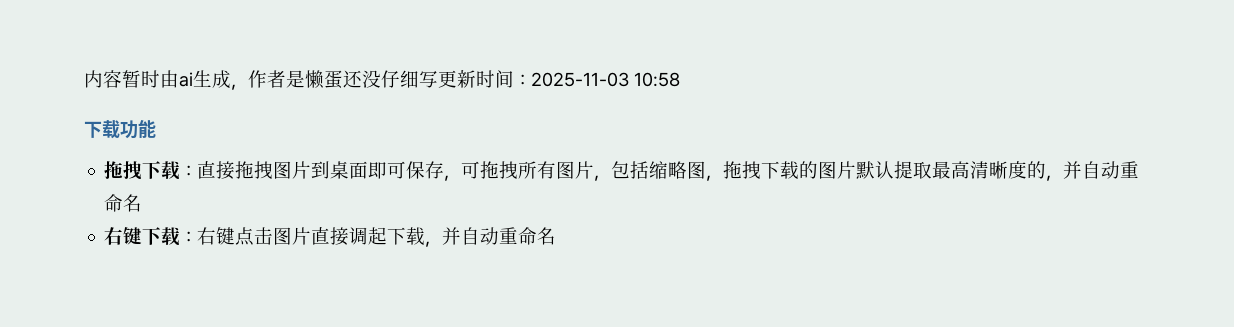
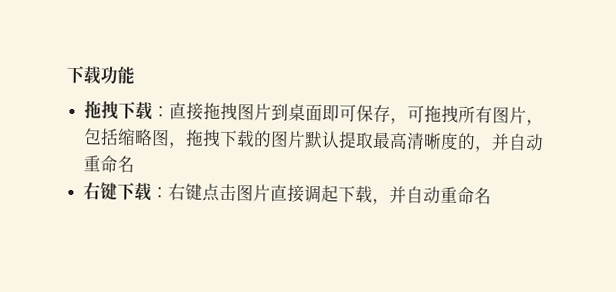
[84,70,680,90] 内容暂时由ai生成，作者是懒蛋还没仔细写更新时间：2025-11-03 10:58 // -> (66, 74) none

